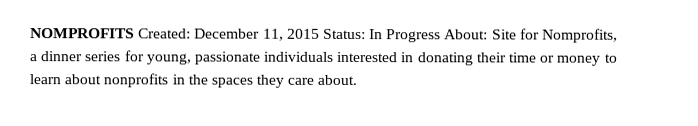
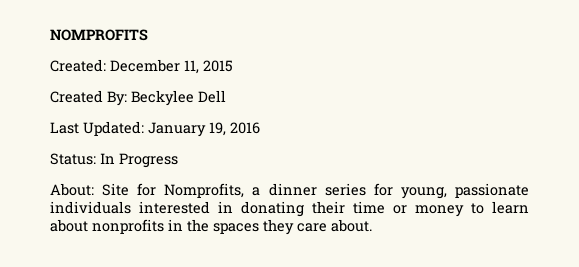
(135, 33) none -> (148, 35) //
(320, 33) none -> [50,90,226,106] [50,121,260,137] // Created By: Beckylee Dell // Last Updated: January 19, 2016 //
(442, 36) none -> (178, 160) //

